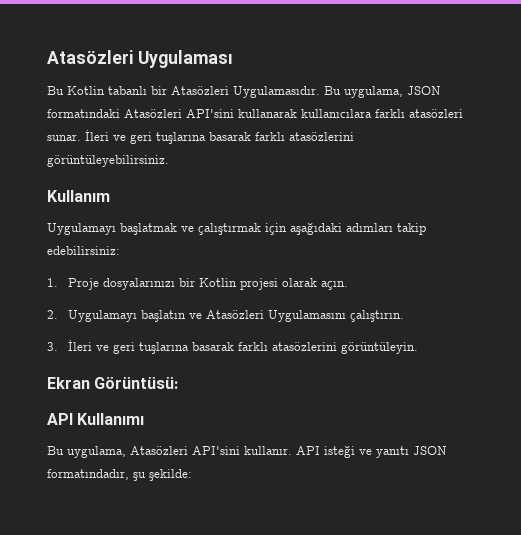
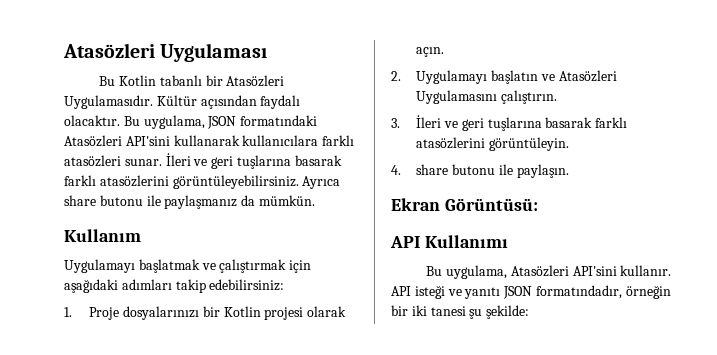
(320, 92) none -> [156,95,301,109] [64,115,120,126] Kültür açısından faydalı olacaktır.
(169, 161) none -> [302,176,341,189] [64,195,315,209] Ayrıca share butonu ile paylaşmanız da mümkün.
(419, 348) none -> [391,164,569,178] // 4. share butonu ile paylaşın.
(129, 474) none -> [625,285,671,299] [391,305,466,316] örneğin bir iki tanesi

